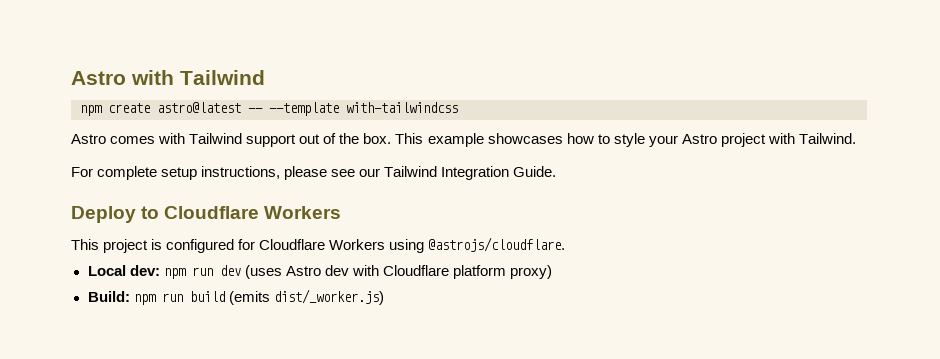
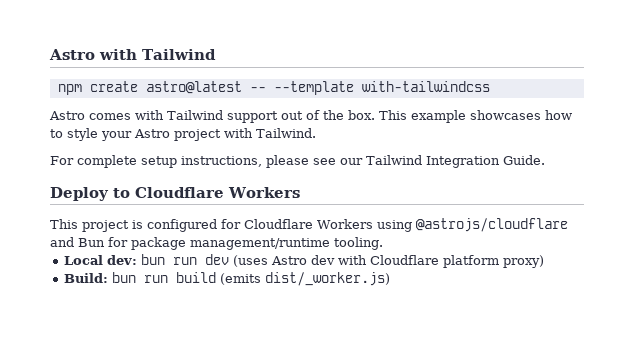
[428,237,566,252] @astrojs/cloudflare. -> [416,218,568,232] [50,237,383,250] @astrojs/cloudflare and Bun for package management/runtime tooling.
[163,268,186,279] npm -> [141,254,166,265] bun
[133,294,156,305] npm -> [112,272,137,283] bun

